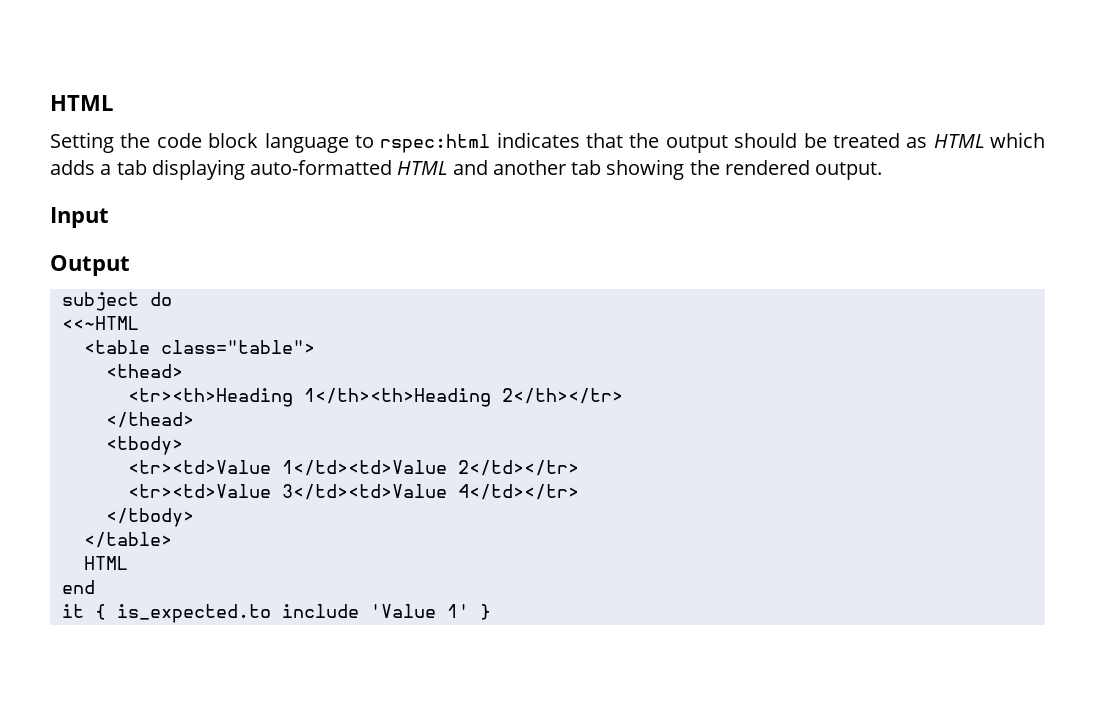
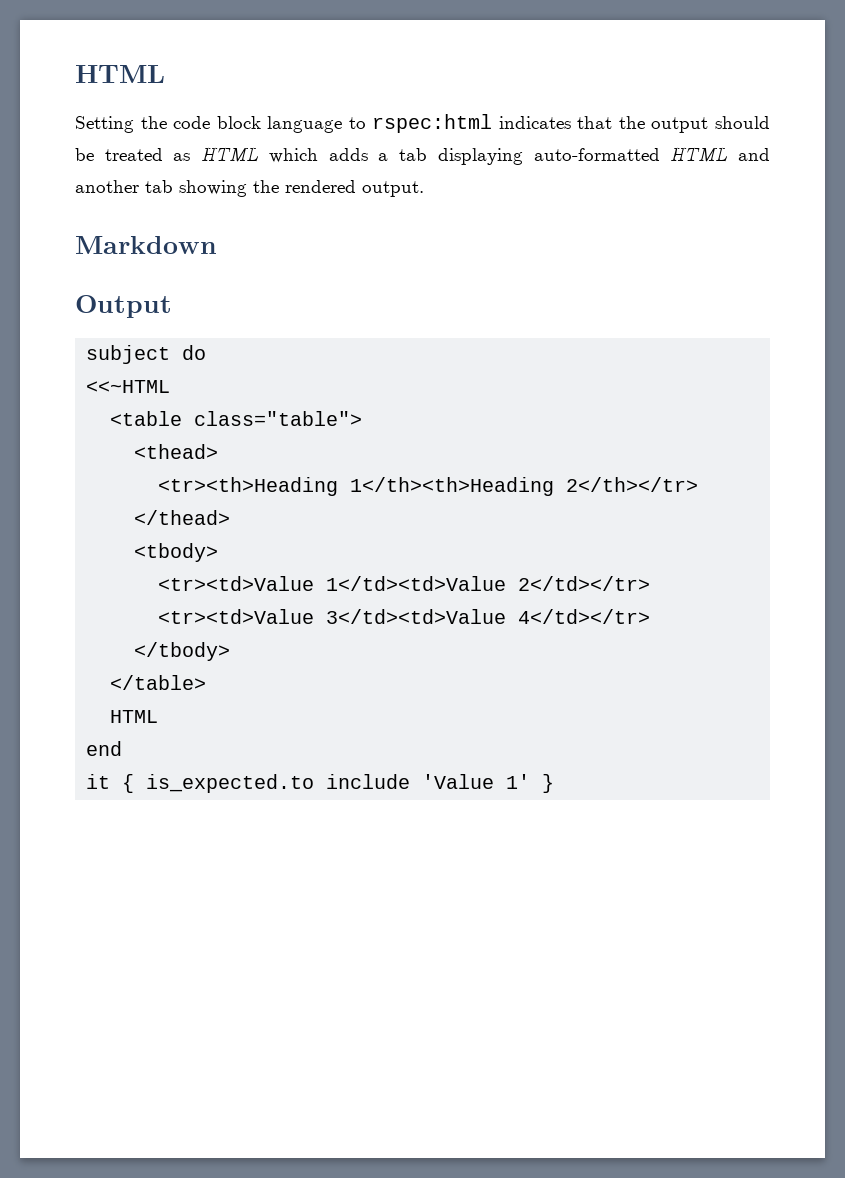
[50,207,109,228] Input -> [75,236,217,254] Markdown

